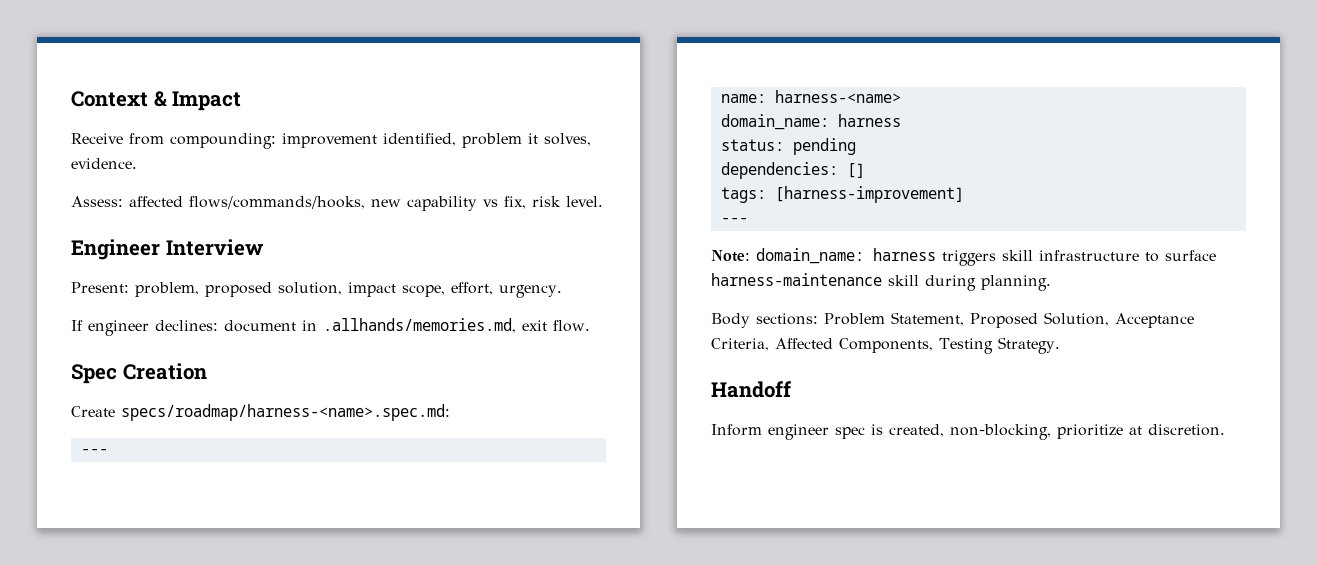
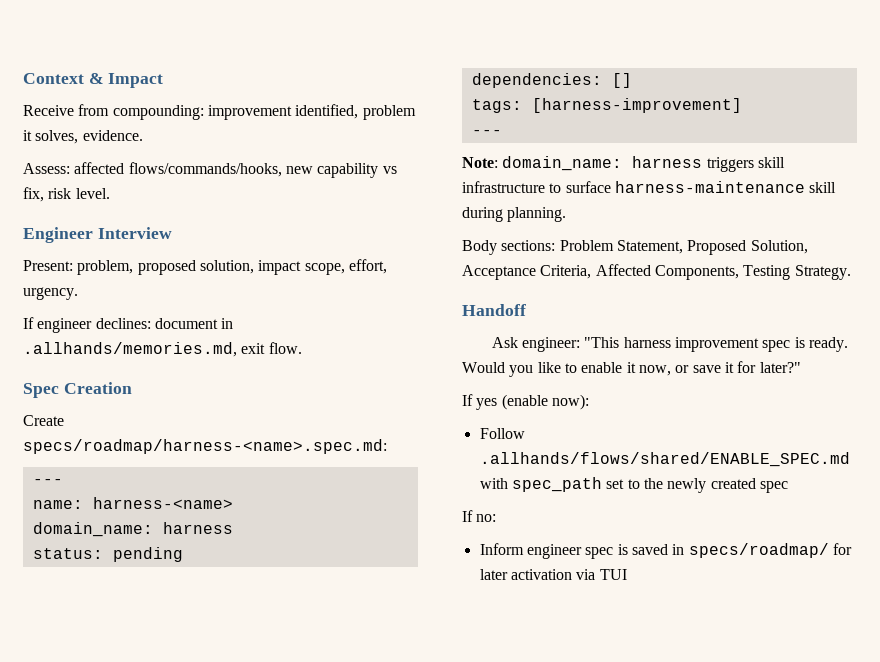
[711,424,1225,440] Inform engineer spec is created, non-blocking, prioritize at discretion. -> [491,337,848,352] [462,361,801,377] [462,394,589,410] [479,428,525,439] [479,452,850,467] [479,477,788,493] [462,510,497,522] [479,543,852,559] [479,569,627,580] Ask engineer: "This harness improvement spec is ready. Would you like to enable it now, or save it for later?" // If yes (enable now): // Follow .allhands/flows/shared/ENABLE_SPEC.md with spec_path set to the newly created spec // If no: // Inform engineer spec is saved in specs/roadmap/ for later activation via TUI

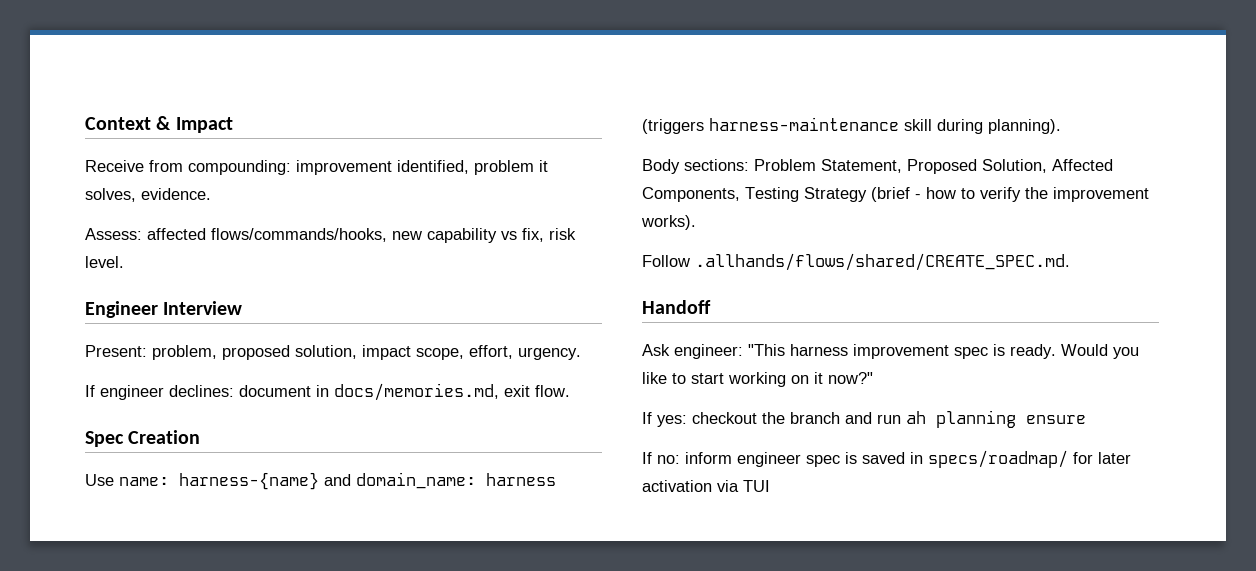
[23,342,237,357] .allhands/memories.md, -> [334,383,499,401] docs/memories.md,
[23,415,64,426] [23,439,387,454] [32,479,63,484] [32,497,233,509] [32,522,233,537] [32,547,183,562] [471,73,632,88] [471,98,742,113] [471,130,502,135] [462,156,785,172] [462,181,611,193] Create specs/roadmap/harness-<name>.spec.md: // --- // name: harness-<name> // domain_name: harness // status: pending // dependencies: [] // tags: [harness-improvement] // --- // Note: domain_name: harness triggers skill infrastructure to surface -> [85,472,556,490] [642,119,704,134] Use name: harness-{name} and domain_name: harness (triggers
[507,207,567,222] planning. -> [988,119,1061,134] planning).
[462,265,592,280] Acceptance Criteria, -> (1047, 166) none
[794,265,851,280] Strategy. -> [804,187,1149,202] [641,215,696,230] [642,253,1070,271] Strategy (brief - how to verify the improvement works). // Follow .allhands/flows/shared/CREATE_SPEC.md.
[581,361,801,376] [462,394,589,410] [479,428,525,439] [479,452,850,467] [479,477,788,493] enable it now, or save it for later?" // If yes (enable now): // Follow .allhands/flows/shared/ENABLE_SPEC.md with spec_path set to the newly created spec -> [691,372,873,387] [642,410,1086,428] start working on it now?" // If yes: checkout the branch and run ah planning ensure
[479,543,524,555] // Inform -> [685,452,732,464] inform

